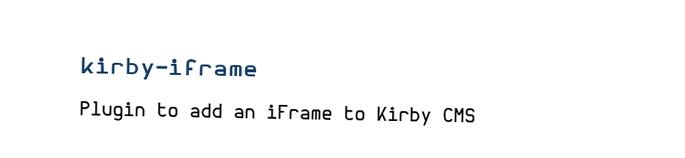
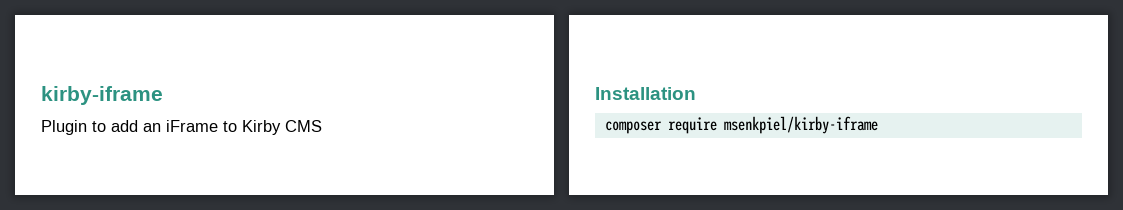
(476, 115) none -> [595,87,696,100] [604,116,878,134] // Installation // composer require msenkpiel/kirby-iframe

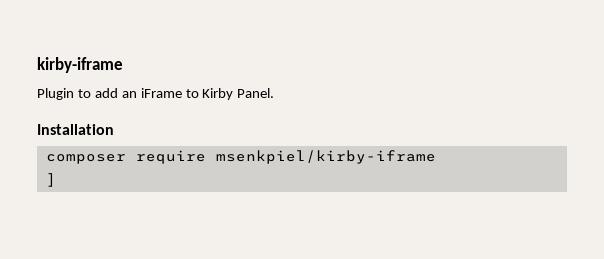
[285,120,322,132] CMS -> [237,88,275,98] Panel.
(878, 125) none -> [45,173,56,187] // ]

